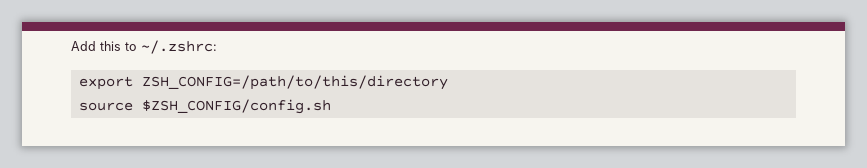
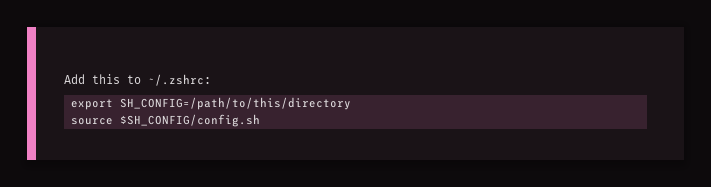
[141,75,448,90] ZSH_CONFIG=/path/to/this/directory -> [119,97,351,110] SH_CONFIG=/path/to/this/directory
[141,99,331,114] $ZSH_CONFIG/config.sh -> [119,114,260,127] $SH_CONFIG/config.sh

